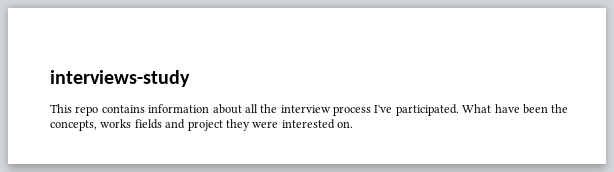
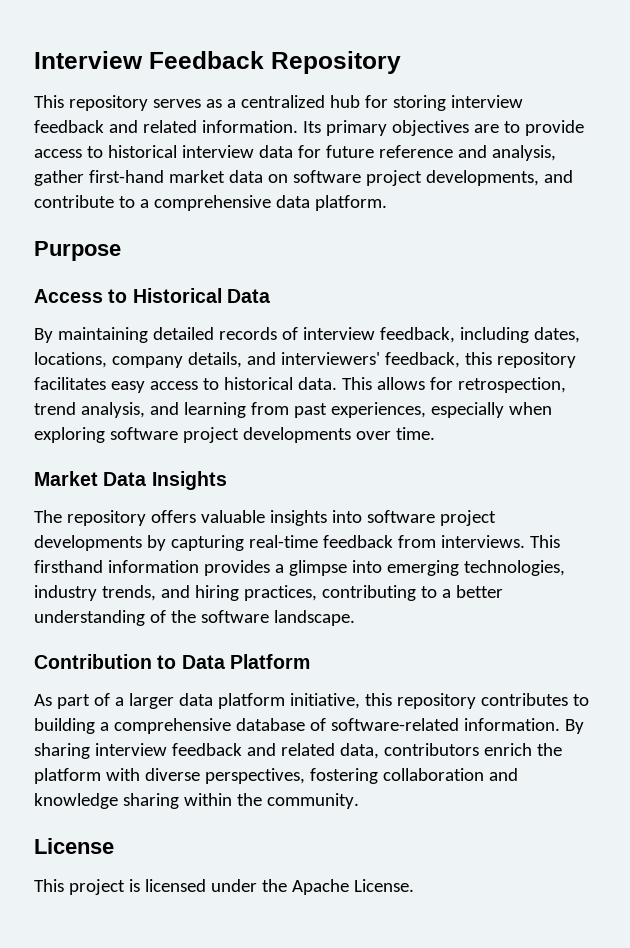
[50,70,190,87] [50,104,569,116] [50,119,353,131] interviews-study // This repo contains information about all the interview process I've participated. What have been the concepts, works fields and project they were interested on. -> [34,51,401,74] [34,95,523,111] [34,120,584,136] [34,145,556,161] [34,170,573,186] [34,195,387,211] [34,241,121,261] [34,288,270,303] [34,327,580,343] [34,352,576,368] [34,377,566,393] [34,402,552,418] [34,427,435,443] [34,471,227,490] [34,510,496,526] [34,535,560,551] [34,560,565,576] [34,585,503,601] [34,610,355,626] [34,654,310,669] [34,693,589,709] [34,718,584,734] [34,743,562,759] [34,768,518,784] [34,793,359,809] [34,838,114,854] [34,879,414,895] Interview Feedback Repository // This repository serves as a centralized hub for storing interview feedback and related information. Its primary objectives are to provide access to historical interview data for future reference and analysis, gather first-hand market data on software project developments, and contribute to a comprehensive data platform. // Purpose // Access to Historical Data // By maintaining detailed records of interview feedback, including dates, locations, company details, and interviewers' feedback, this repository facilitates easy access to historical data. This allows for retrospection, trend analysis, and learning from past experiences, especially when exploring software project developments over time. // Market Data Insights // The repository offers valuable insights into software project developments by capturing real-time feedback from interviews. This firsthand information provides a glimpse into emerging technologies, industry trends, and hiring practices, contributing to a better understanding of the software landscape. // Contribution to Data Platform // As part of a larger data platform initiative, this repository contributes to building a comprehensive database of software-related information. By sharing interview feedback and related data, contributors enrich the platform with diverse perspectives, fostering collaboration and knowledge sharing within the community. // License // This project is licensed under the Apache License.

